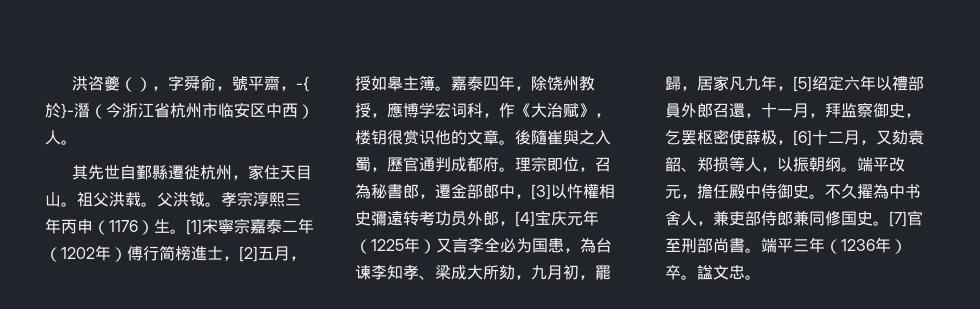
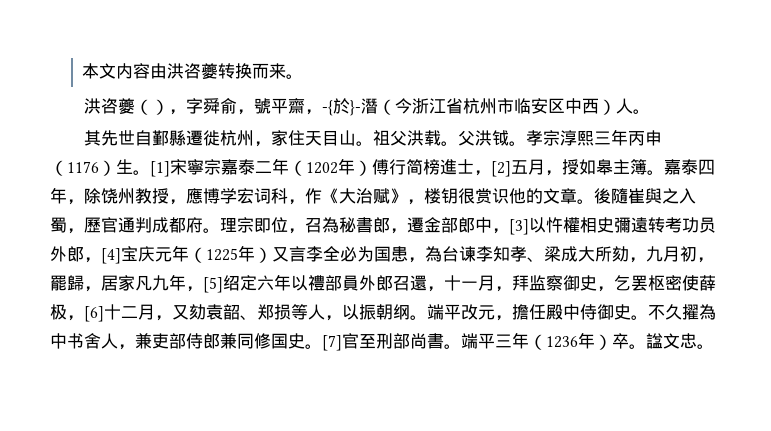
(71, 83) none -> [82,63,304,80] 本文内容由洪咨夔转换而来。 //

